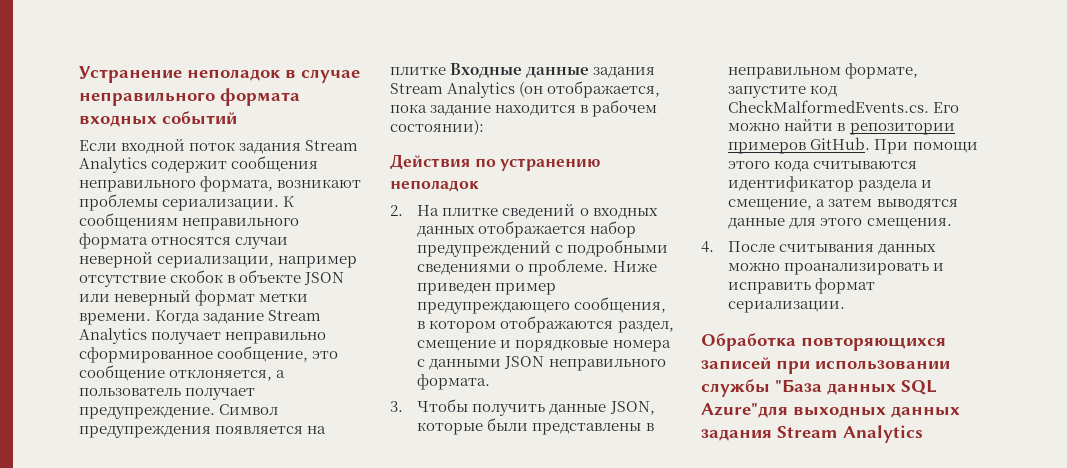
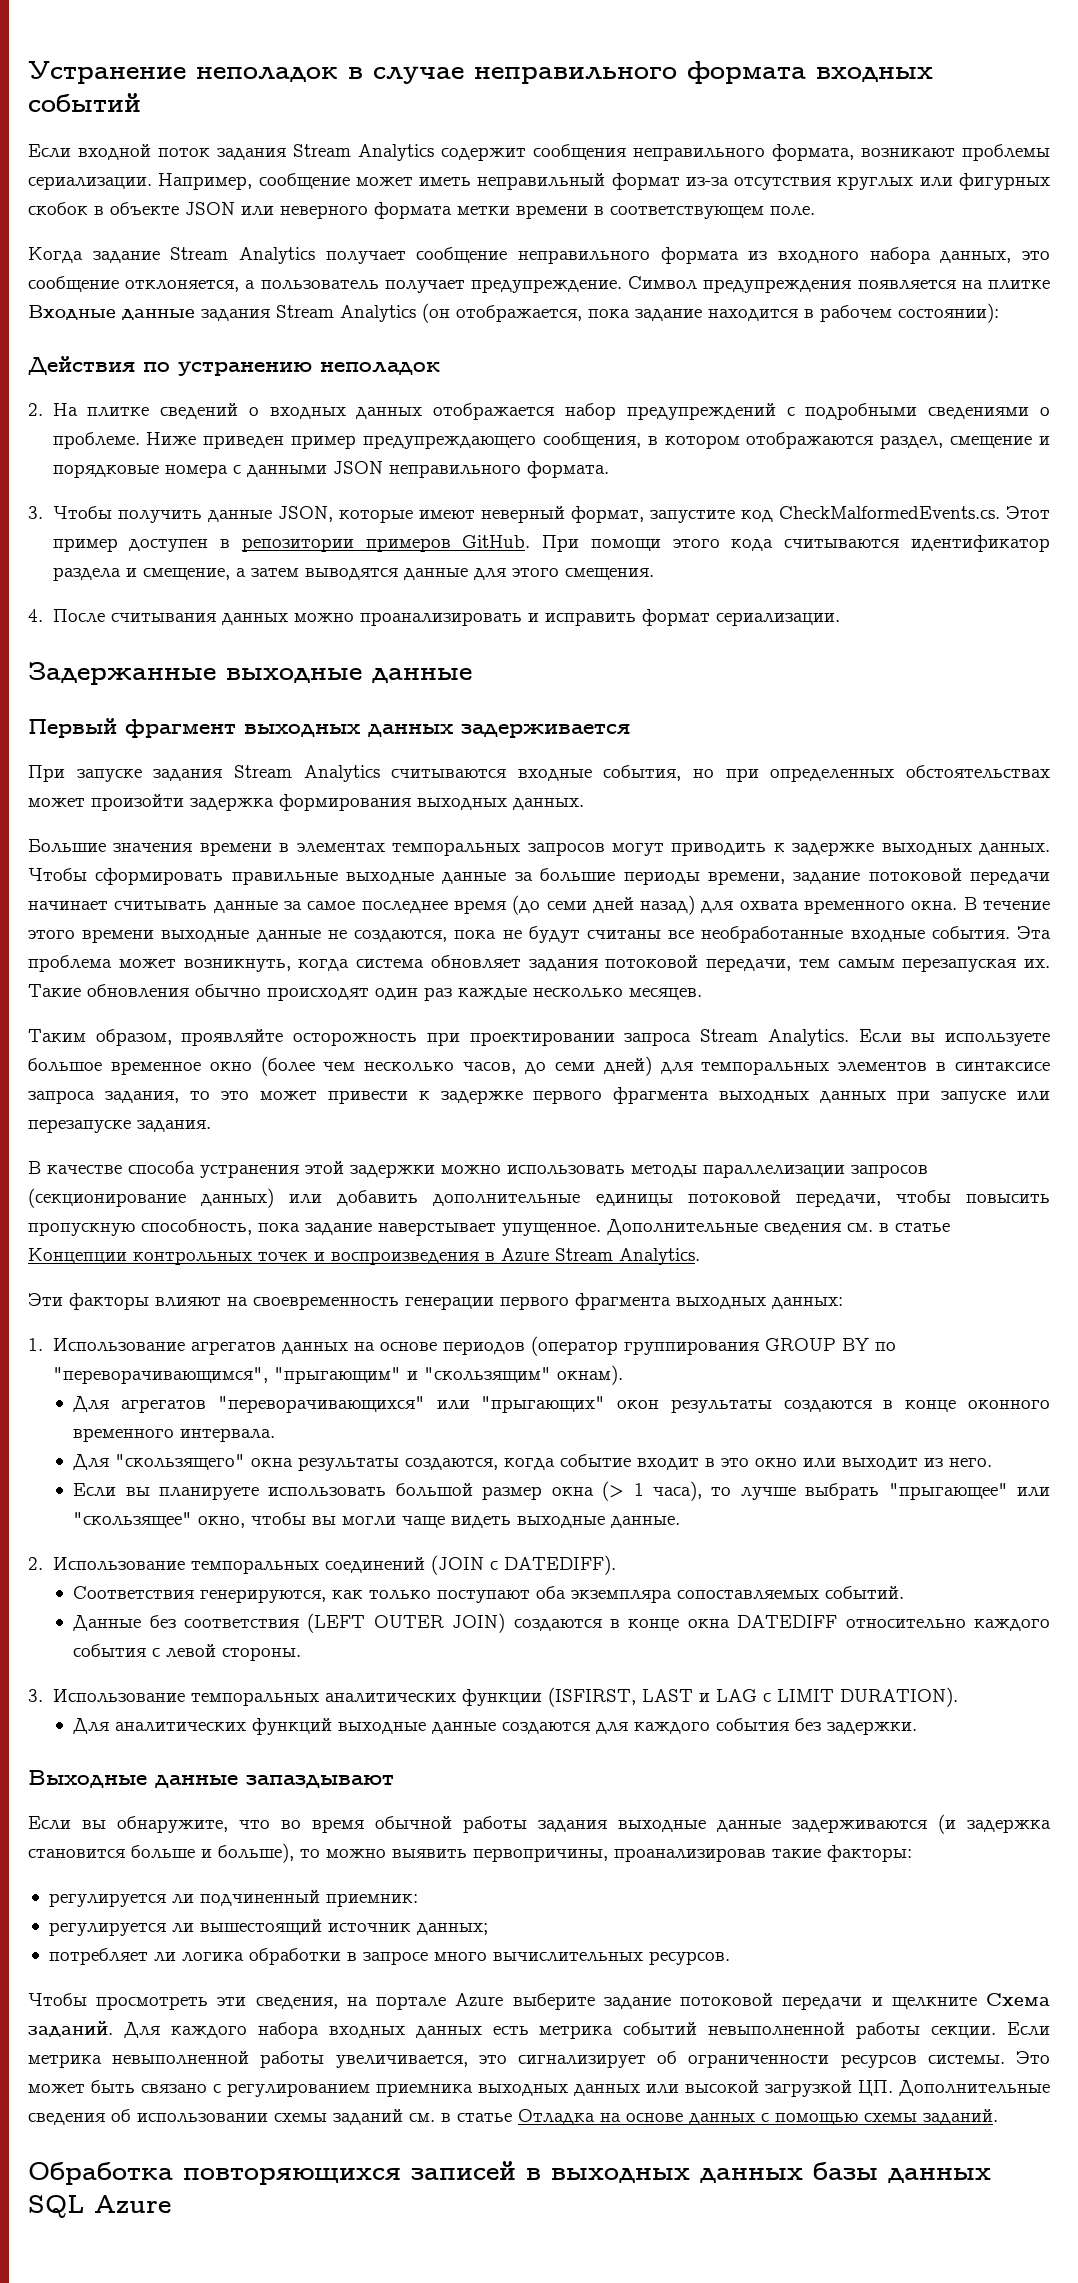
[283,196,295,207] [79,213,300,230] [79,233,289,249] [79,251,358,268] [79,275,166,287] К сообщениям неправильного формата относятся случаи неверной сериализации, например отсутствие -> [158,173,1050,190] Например, сообщение может иметь неправильный формат из-за отсутствия круглых или фигурных
[114,289,309,306] [79,313,151,325] неверный формат метки времени. -> [280,202,815,219] неверного формата метки времени в соответствующем поле. //
[225,332,327,344] [79,346,309,363] неправильно сформированное сообщение, -> [416,247,1012,264] сообщение неправильного формата из входного набора данных,
[487,418,654,435] [728,63,919,79] [728,85,838,98] [728,100,960,113] [728,118,834,131] были представлены в неправильном формате, запустите код CheckMalformedEvents.cs. Его можно найти -> [418,506,1050,523] [52,538,209,552] имеют неверный формат, запустите код CheckMalformedEvents.cs. Этот пример доступен
[701,333,946,351] [701,357,950,374] [701,379,937,397] [701,403,960,418] [701,425,923,443] Обработка повторяющихся записей при использовании службы "База данных SQL Azure"для выходных данных задания Stream Analytics -> [28,662,472,685] [28,718,630,738] [28,765,1050,782] [28,794,584,811] [28,839,1050,856] [28,868,1050,885] [28,895,1050,915] [28,926,1051,943] [28,955,1050,972] [28,984,702,1001] [28,1029,1051,1046] [28,1056,1050,1076] [28,1087,1050,1104] [28,1119,211,1133] [28,1161,928,1178] [28,1188,1050,1208] [28,1219,950,1236] [28,1248,700,1265] [28,1293,843,1310] [28,1336,896,1356] [52,1365,623,1385] [73,1396,1050,1413] [73,1428,276,1442] [73,1454,993,1471] [73,1481,1050,1501] [73,1512,681,1528] [28,1555,616,1575] [73,1586,905,1603] [73,1613,1051,1633] [73,1644,302,1661] [28,1687,958,1707] [73,1718,918,1735] [28,1770,394,1788] [28,1814,1051,1834] [28,1843,912,1863] [48,1890,418,1907] [48,1919,488,1936] [48,1948,730,1965] [28,1993,1051,2010] [28,2021,1050,2039] [28,2051,1051,2068] [28,2080,1050,2097] [28,2109,998,2125] [28,2161,991,2185] [28,2195,171,2218] Задержанные выходные данные // Первый фрагмент выходных данных задерживается // При запуске задания Stream Analytics считываются входные события, но при определенных обстоятельствах может произойти задержка формирования выходных данных. // Большие значения времени в элементах темпоральных запросов могут приводить к задержке выходных данных. Чтобы сформировать правильные выходные данные за большие периоды времени, задание потоковой передачи начинает считывать данные за самое последнее время (до семи дней назад) для охвата временного окна. В течение этого времени выходные данные не создаются, пока не будут считаны все необработанные входные события. Эта проблема может возникнуть, когда система обновляет задания потоковой передачи, тем самым перезапуская их. Такие обновления обычно происходят один раз каждые несколько месяцев. // Таким образом, проявляйте осторожность при проектировании запроса Stream Analytics. Если вы используете большое временное окно (более чем несколько часов, до семи дней) для темпоральных элементов в синтаксисе запроса задания, то это может привести к задержке первого фрагмента выходных данных при запуске или перезапуске задания. // В качестве способа устранения этой задержки можно использовать методы параллелизации запросов (секционирование данных) или добавить дополнительные единицы потоковой передачи, чтобы повысить пропускную способность, пока задание наверстывает упущенное. Дополнительные сведения см. в статье Концепции контрольных точек и воспроизведения в Azure Stream Analytics. // Эти факторы влияют на своевременность генерации первого фрагмента выходных данных: // 1. Использование агрегатов данных на основе периодов (оператор группирования GROUP BY по "переворачивающимся", "прыгающим" и "скользящим" окнам). // Для агрегатов "переворачивающихся" или "прыгающих" окон результаты создаются в конце оконного временного интервала. // Для "скользящего" окна результаты создаются, когда событие входит в это окно или выходит из него. // Если вы планируете использовать большой размер окна (> 1 часа), то лучше выбрать "прыгающее" или "скользящее" окно, чтобы вы могли чаще видеть выходные данные. // 2. Использование темпоральных соединений (JOIN с DATEDIFF). // Соответствия генерируются, как только поступают оба экземпляра сопоставляемых событий. // Данные без соответствия (LEFT OUTER JOIN) создаются в конце окна DATEDIFF относительно каждого события с левой стороны. // 3. Использование темпоральных аналитических функции (ISFIRST, LAST и LAG с LIMIT DURATION). // Для аналитических функций выходные данные создаются для каждого события без задержки. // Выходные данные запаздывают // Если вы обнаружите, что во время обычной работы задания выходные данные задерживаются (и задержка становится больше и больше), то можно выявить первопричины, проанализировав такие факторы: // регулируется ли подчиненный приемник: // регулируется ли вышестоящий источник данных; // потребляет ли логика обработки в запросе много вычислительных ресурсов. // Чтобы просмотреть эти сведения, на портале Azure выберите задание потоковой передачи и щелкните Схема заданий. Для каждого набора входных данных есть метрика событий невыполненной работы секции. Если метрика невыполненной работы увеличивается, это сигнализирует об ограниченности ресурсов системы. Это может быть связано с регулированием приемника выходных данных или высокой загрузкой ЦП. Дополнительные сведения об использовании схемы заданий см. в статье Отладка на основе данных с помощью схемы заданий. // Обработка повторяющихся записей в выходных данных базы данных SQL Azure

